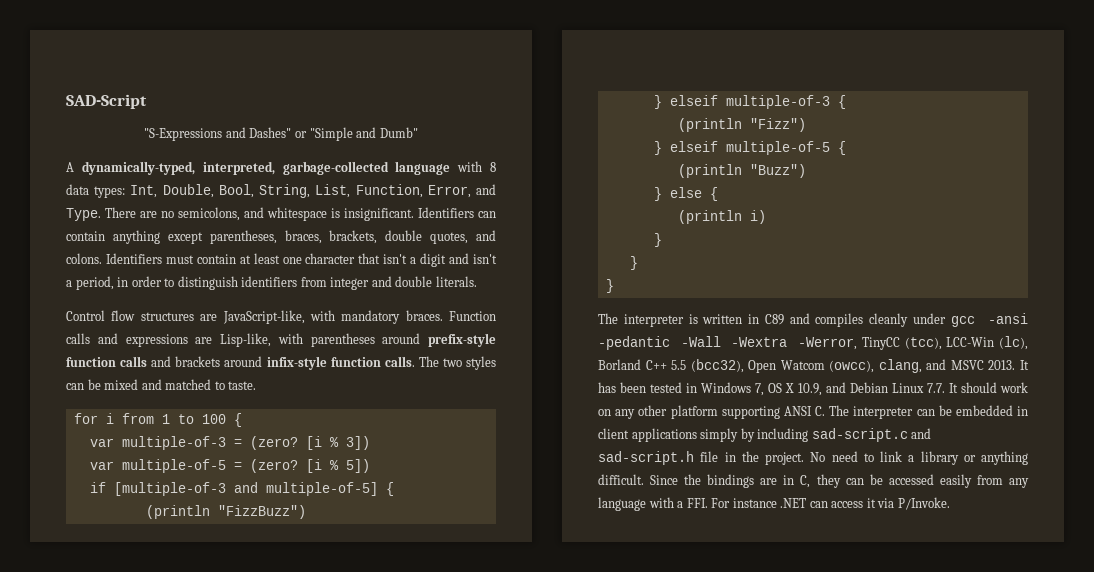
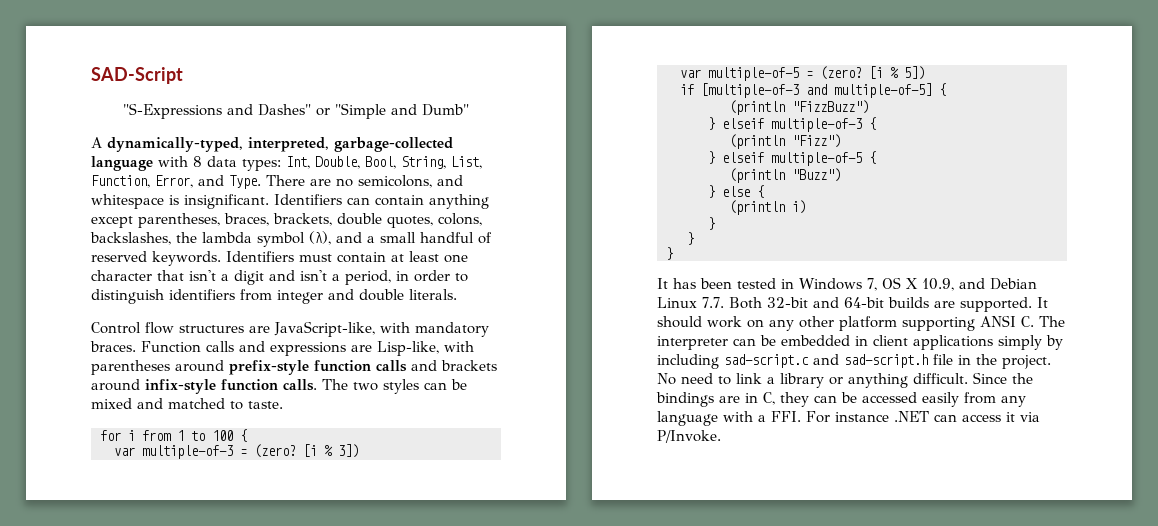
[476,230,496,241] [66,253,102,264] and colons. -> [438,213,482,226] [90,231,492,247] [91,251,221,266] colons, backslashes, the lambda symbol (λ), and a small handful of reserved keywords.
[598,313,1028,327] [598,336,1028,350] [598,359,1016,373] The interpreter is written in C89 and compiles cleanly under gcc -ansi -pedantic -Wall -Wextra -Werror, TinyCC (tcc), LCC-Win (lc), Borland C++ 5.5 (bcc32), Open Watcom (owcc), clang, and MSVC 2013. -> (673, 253) none
(945, 388) none -> [729,297,1032,312] Both 32-bit and 64-bit builds are supported.

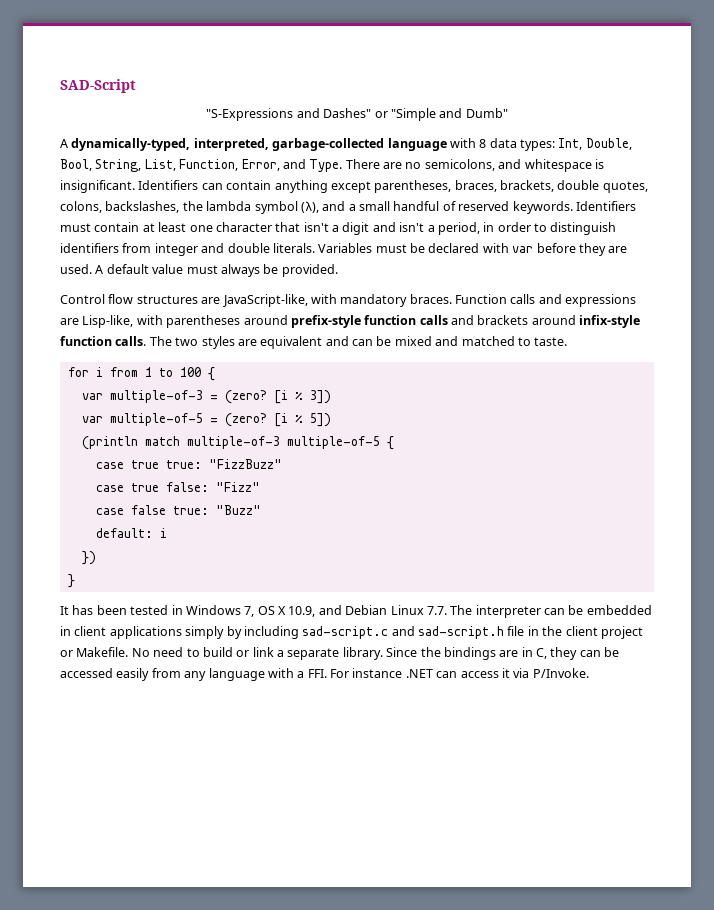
(457, 294) none -> [318,243,628,256] [60,264,338,277] Variables must be declared with var before they are used. A default value must always be provided.
(419, 386) none -> [237,336,349,349] are equivalent and
[680,83,946,98] [729,100,869,115] [708,117,876,132] [729,134,841,149] [708,151,876,166] [729,168,841,183] [708,185,764,198] [729,200,806,215] [708,217,715,230] [687,232,694,245] if [multiple-of-3 and multiple-of-5] { // (println "FizzBuzz") // } elseif multiple-of-3 { // (println "Fizz") // } elseif multiple-of-5 { // (println "Buzz") // } else { // (println i) // } // } -> [81,436,394,450] [95,459,282,469] [95,482,260,492] [95,505,261,515] [95,528,167,538] [81,551,96,565] (println match multiple-of-3 multiple-of-5 { // case true true: "FizzBuzz" // case true false: "Fizz" // case false true: "Buzz" // default: i // })
[729,297,1048,312] [657,315,1034,331] Both 32-bit and 64-bit builds are supported. It should work on any other platform supporting ANSI C. -> (447, 610) none
[1002,355,1051,369] [657,373,968,388] project. No need to link a library or anything difficult. -> [565,626,643,639] [60,647,383,660] client project or Makefile. No need to build or link a separate library.

